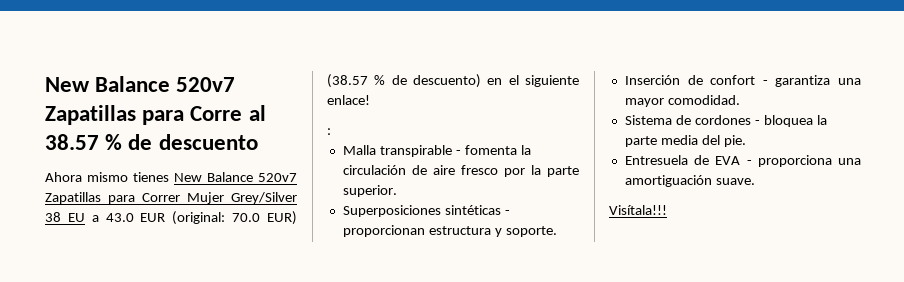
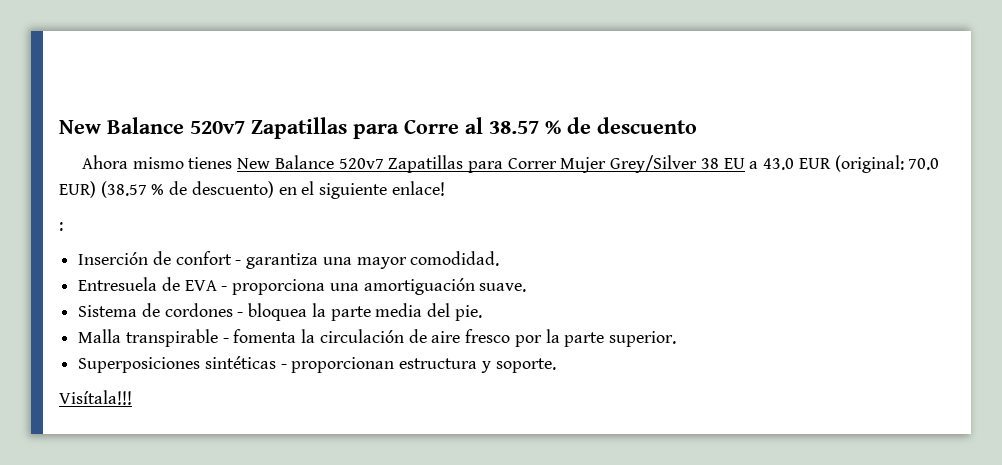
(331, 131) none -> [78,251,500,269] [78,277,527,295] [78,303,482,321] // Inserción de confort - garantiza una mayor comodidad. // Entresuela de EVA - proporciona una amortiguación suave. // Sistema de cordones - bloquea la parte media del pie.
[624,75,861,87] [624,95,740,107] [624,115,827,127] [624,135,746,147] [624,155,861,167] [624,175,755,187] // Inserción de confort - garantiza una mayor comodidad. // Sistema de cordones - bloquea la parte media del pie. // Entresuela de EVA - proporciona una amortiguación suave. -> (556, 365) none

